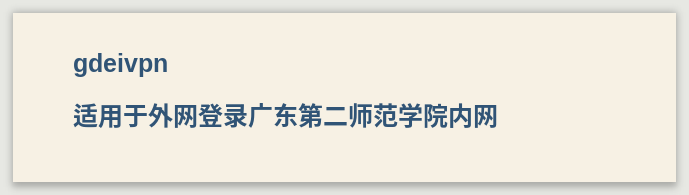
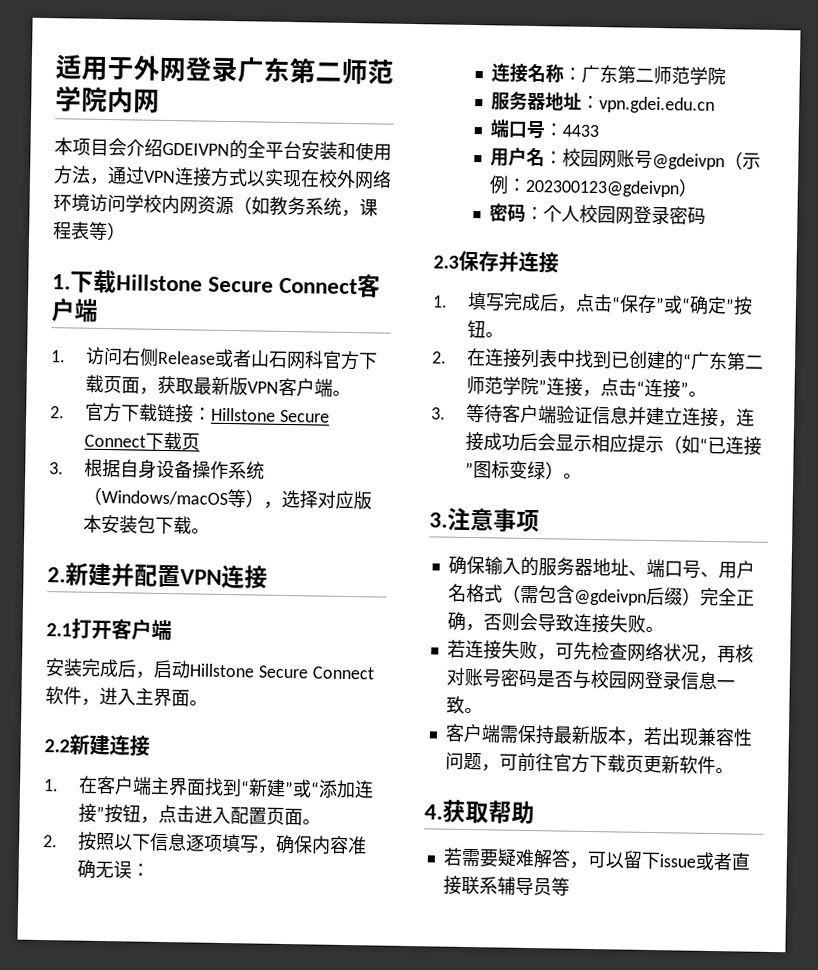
[73,53,168,77] gdeivpn // -> (55, 67) none
(498, 116) none -> [54,137,392,161] [53,165,392,190] [53,193,378,218] [52,221,126,241] [52,269,382,298] [51,298,99,322] [50,346,379,371] [85,374,352,397] [50,402,331,424] [84,431,201,451] [49,458,266,480] [83,486,373,510] [83,514,211,535] [47,562,268,590] [46,618,172,641] [45,658,375,680] [45,686,208,707] [44,734,150,757] [43,775,375,799] [78,803,322,826] [43,831,368,855] [77,859,151,879] [491,63,727,86] [491,91,716,114] [490,119,600,139] [490,146,762,171] [489,175,699,198] [489,203,707,225] [433,250,559,274] [432,291,754,316] [467,319,505,339] [431,347,765,371] [466,375,708,399] [431,403,756,428] [465,431,763,456] [465,460,583,480] [429,507,540,533] [447,555,755,579] [447,583,755,607] [446,611,664,634] [446,639,754,664] [445,667,735,691] [445,695,483,714] [444,723,753,747] [444,751,734,775] [424,799,535,825] [442,847,751,871] [442,875,570,896] // 本项目会介绍GDEIVPN的全平台安装和使用方法，通过VPN连接方式以实现在校外网络环境访问学校内网资源（如教务系统，课程表等） // 1.下载Hillstone Secure Connect客户端 // 1.访问右侧Release或者山石网科官方下载页面，获取最新版VPN客户端。 // 2.官方下载链接：Hillstone Secure Connect下载页 // 3.根据自身设备操作系统（Windows/macOS等），选择对应版本安装包下载。 // 2.新建并配置VPN连接 // 2.1打开客户端 // 安装完成后，启动Hillstone Secure Connect软件，进入主界面。 // 2.2新建连接 // 1.在客户端主界面找到“新建”或“添加连接”按钮，点击进入配置页面。 // 2.按照以下信息逐项填写，确保内容准确无误： // 连接名称：广东第二师范学院 // 服务器地址：vpn.gdei.edu.cn // 端口号：4433 // 用户名：校园网账号@gdeivpn（示例：202300123@gdeivpn） // 密码：个人校园网登录密码 // 2.3保存并连接 // 1.填写完成后，点击“保存”或“确定”按钮。 // 2.在连接列表中找到已创建的“广东第二师范学院”连接，点击“连接”。 // 3.等待客户端验证信息并建立连接，连接成功后会显示相应提示（如“已连接”图标变绿）。 // 3.注意事项 // 确保输入的服务器地址、端口号、用户名格式（需包含@gdeivpn后缀）完全正确，否则会导致连接失败。 // 若连接失败，可先检查网络状况，再核对账号密码是否与校园网登录信息一致。 // 客户端需保持最新版本，若出现兼容性问题，可前往官方下载页更新软件。 // 4.获取帮助 // 若需要疑难解答，可以留下issue或者直接联系辅导员等

